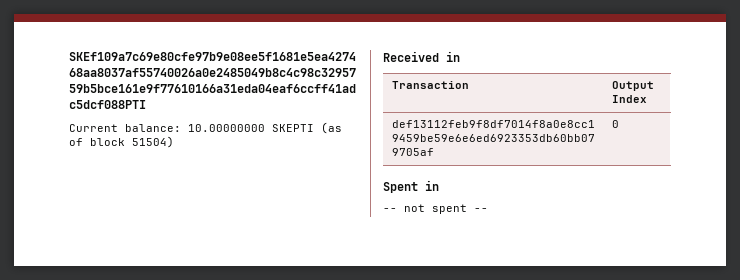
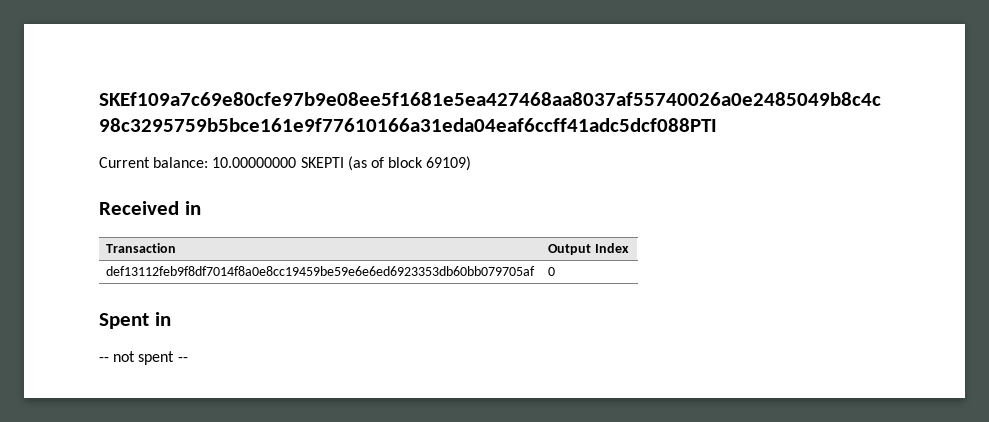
[132,136,174,148] 51504) -> [426,156,472,171] 69109)

